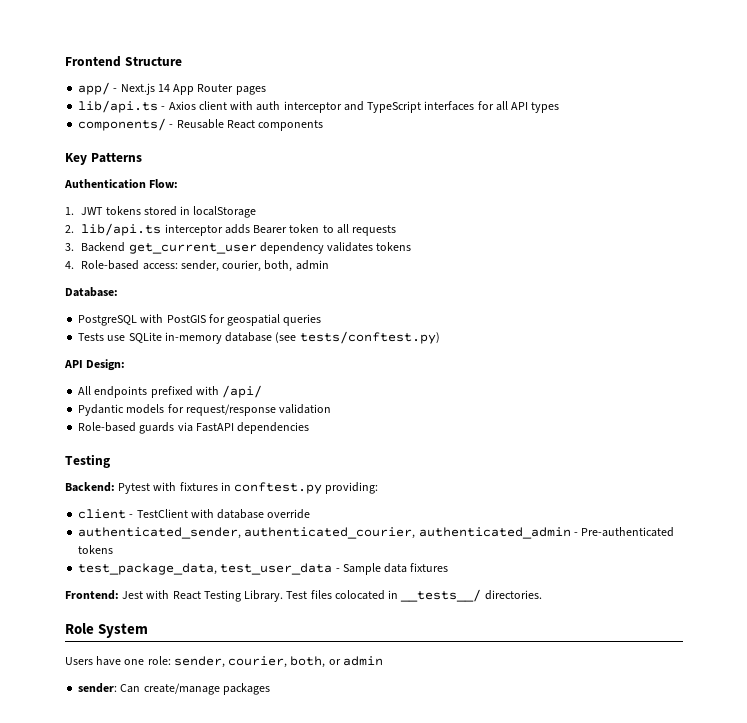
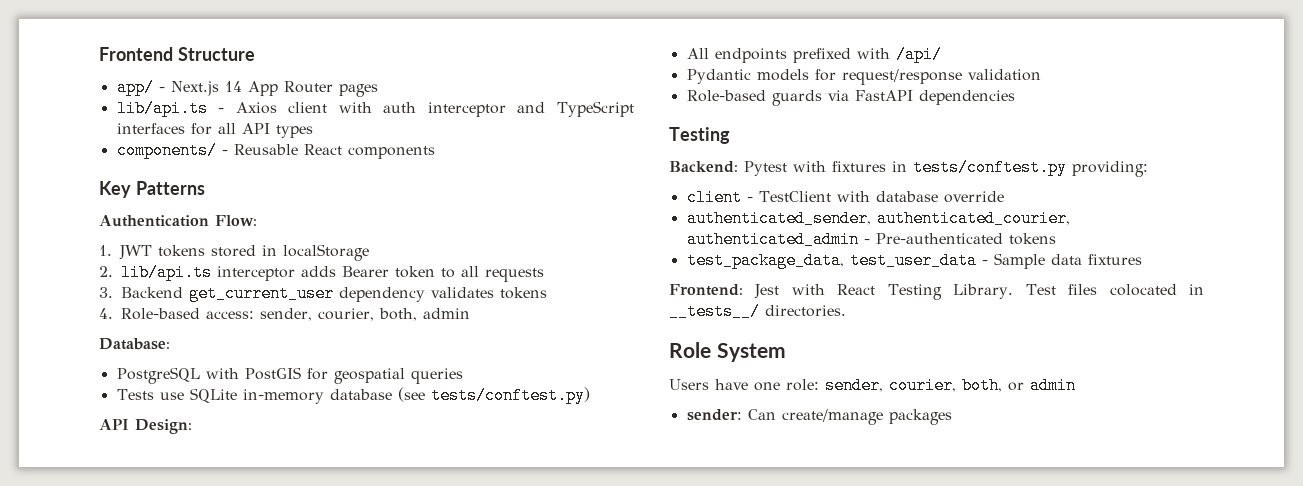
[234,482,323,494] conftest.py -> [913,159,1067,176] tests/conftest.py

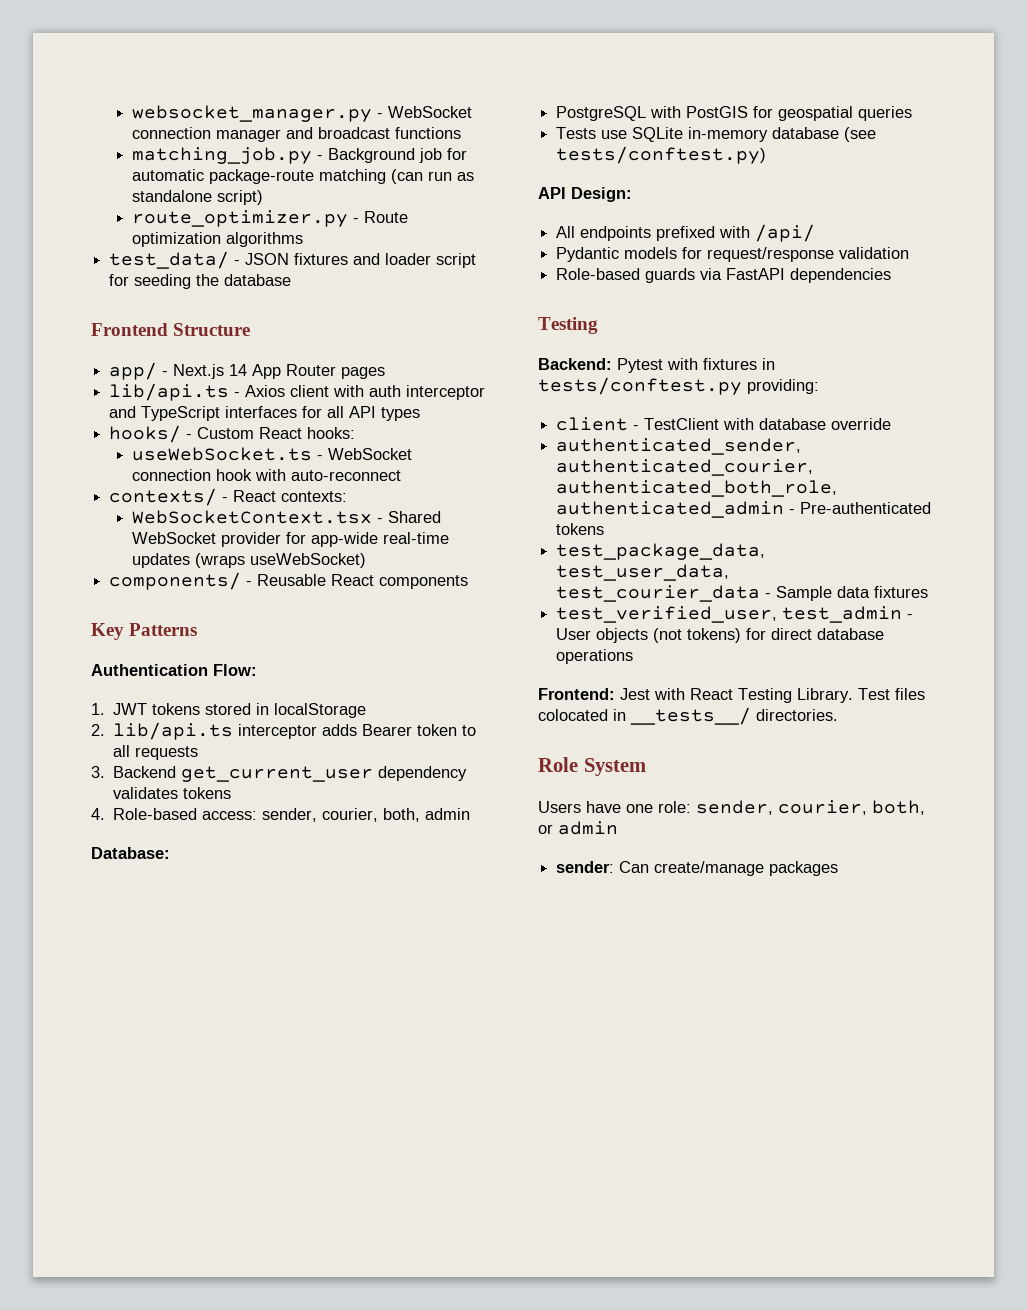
(99, 54) none -> [131,105,472,122] [131,127,461,142] [131,147,467,164] [131,169,474,184] [131,190,263,205] [131,210,408,227] [131,232,303,247] [109,251,477,269] [109,274,292,289] websocket_manager.py - WebSocket connection manager and broadcast functions // matching_job.py - Background job for automatic package-route matching (can run as standalone script) // route_optimizer.py - Route optimization algorithms // test_data/ - JSON fixtures and loader script for seeding the database //
(313, 131) none -> [109,425,356,443] [131,447,412,461] [131,469,401,481] [109,488,348,506] [131,510,441,524] [131,532,449,547] [131,553,366,568] // hooks/ - Custom React hooks: // useWebSocket.ts - WebSocket connection hook with auto-reconnect // contexts/ - React contexts: // WebSocketContext.tsx - Shared WebSocket provider for app-wide real-time updates (wraps useWebSocket)
(1070, 218) none -> [556,480,838,497] authenticated_both_role,
[849,252,977,269] test_user_data -> [556,564,730,581] [556,585,761,602] test_user_data, test_courier_data
(1142, 259) none -> [556,606,914,623] [556,628,885,643] [556,649,634,664] // test_verified_user, test_admin - User objects (not tokens) for direct database operations

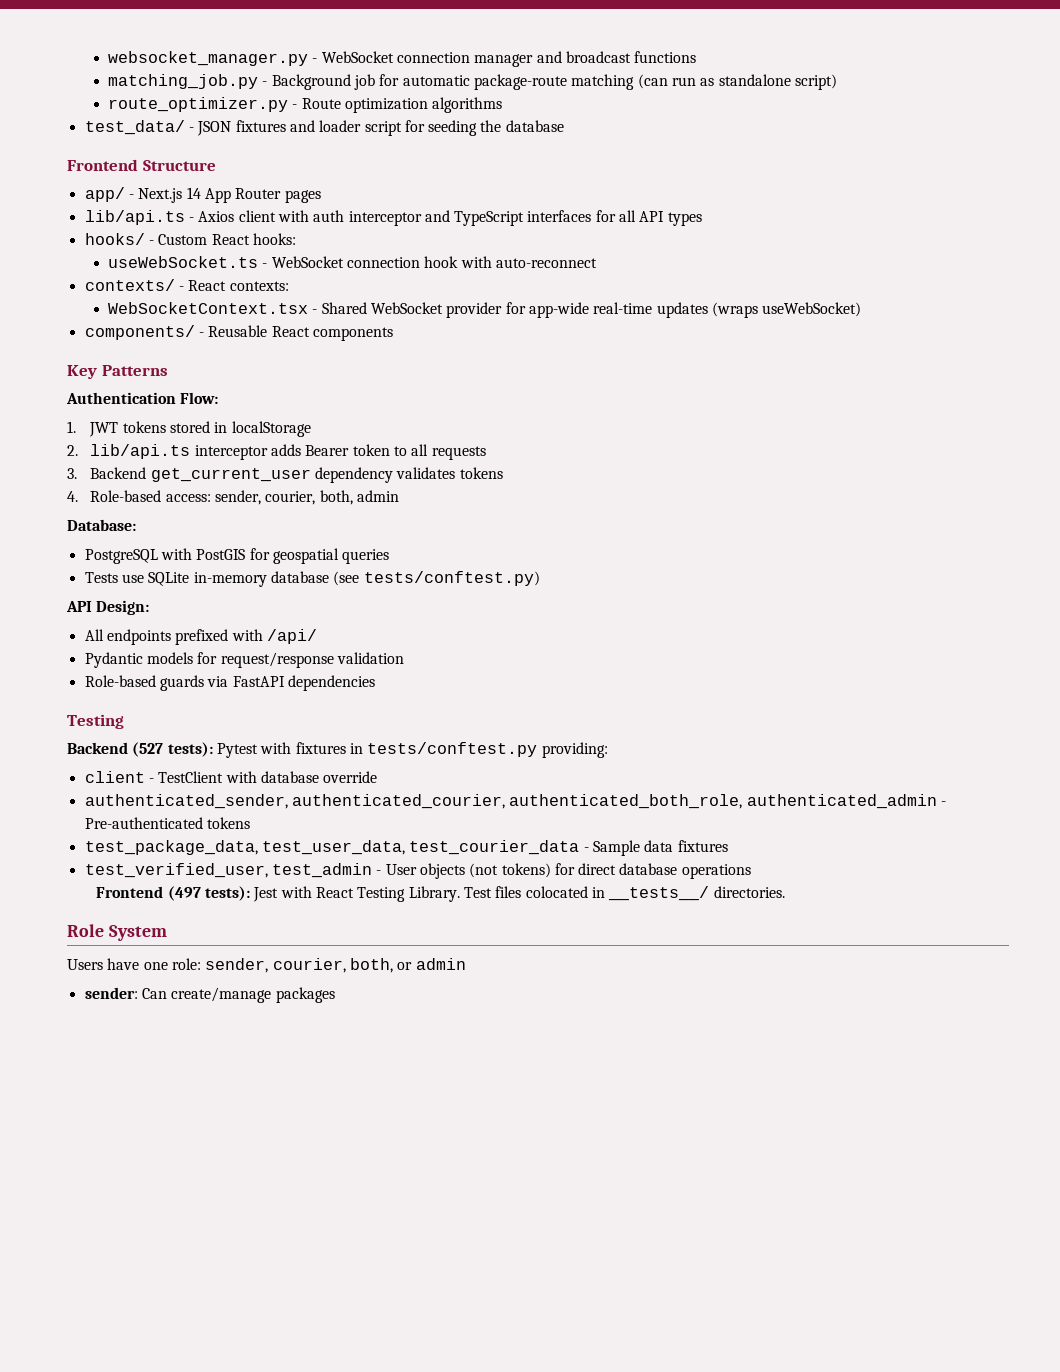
[538,358,612,370] Backend: -> [67,742,213,757] Backend (527 tests):
[538,688,615,700] Frontend: -> [96,886,251,901] Frontend (497 tests):

